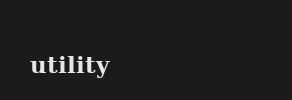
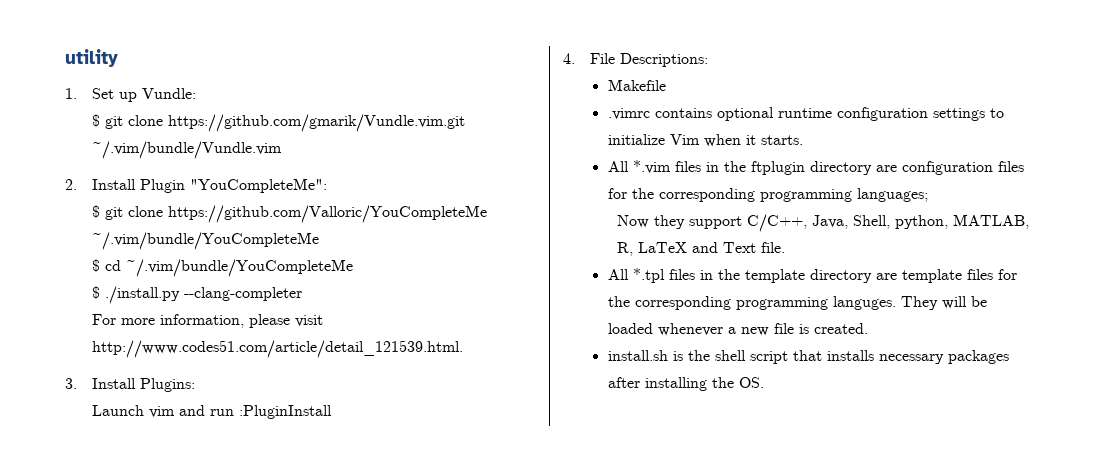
(110, 67) none -> [65,88,197,102] [92,114,466,132] [92,141,283,159] [65,178,328,193] [92,205,488,223] [92,232,320,250] [92,259,354,277] [92,286,303,304] [92,314,324,328] [92,340,464,358] [65,378,196,392] [92,405,333,419] [563,53,709,67] [607,79,666,91] [607,107,1004,121] [607,134,803,147] [607,160,1024,175] [607,188,928,202] [617,214,1030,232] [617,242,786,256] [607,268,1017,283] [607,296,987,310] [607,323,868,336] [607,350,1009,364] [607,377,764,391] // 1. Set up Vundle: // $ git clone https://github.com/gmarik/Vundle.vim.git ~/.vim/bundle/Vundle.vim // 2. Install Plugin "YouCompleteMe": // $ git clone https://github.com/Valloric/YouCompleteMe ~/.vim/bundle/YouCompleteMe // $ cd ~/.vim/bundle/YouCompleteMe // $ ./install.py --clang-completer // For more information, please visit http://www.codes51.com/article/detail_121539.html. // 3. Install Plugins: // Launch vim and run :PluginInstall // 4. File Descriptions: // Makefile // .vimrc contains optional runtime configuration settings to initialize Vim when it starts. // All *.vim files in the ftplugin directory are configuration files for the corresponding programming languages; // Now they support C/C++, Java, Shell, python, MATLAB, R, LaTeX and Text file. // All *.tpl files in the template directory are template files for the corresponding programming languges. They will be loaded whenever a new file is created. // install.sh is the shell script that installs necessary packages after installing the OS.

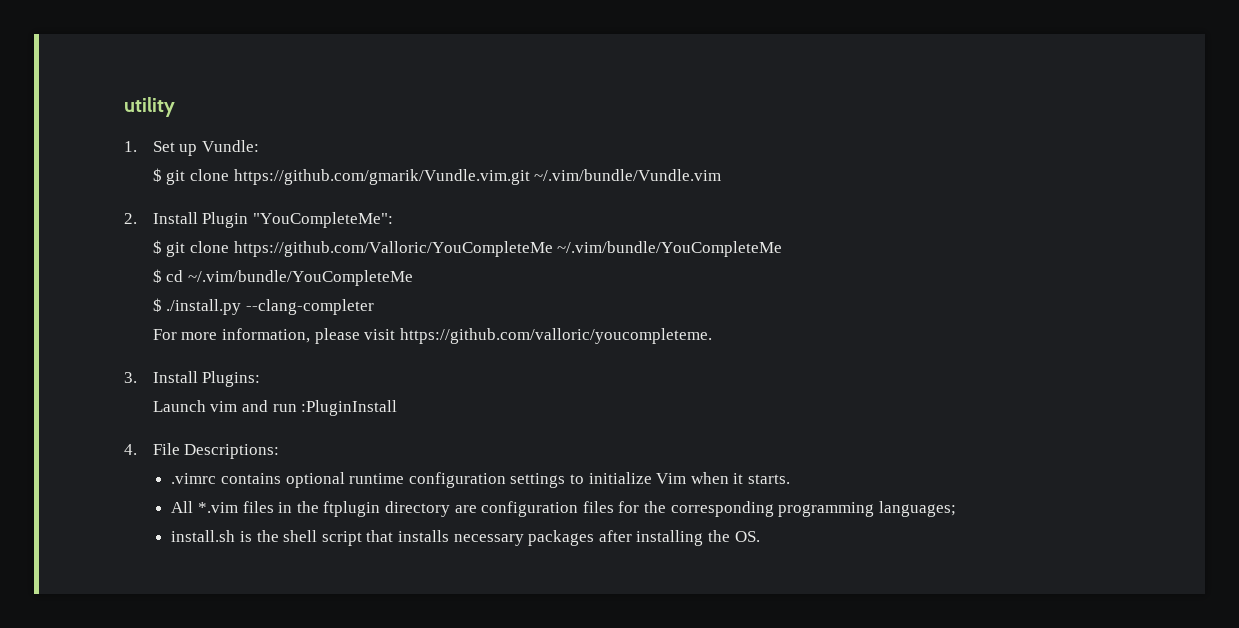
[92,340,464,358] http://www.codes51.com/article/detail_121539.html. -> [399,328,712,344] https://github.com/valloric/youcompleteme.
[607,79,666,91] // Makefile -> (280, 451) none
[617,214,1030,232] [617,242,786,256] [607,268,1017,283] [607,296,987,310] [607,323,868,336] // Now they support C/C++, Java, Shell, python, MATLAB, R, LaTeX and Text file. // All *.tpl files in the template directory are template files for the corresponding programming languges. They will be loaded whenever a new file is created. -> (956, 509) none

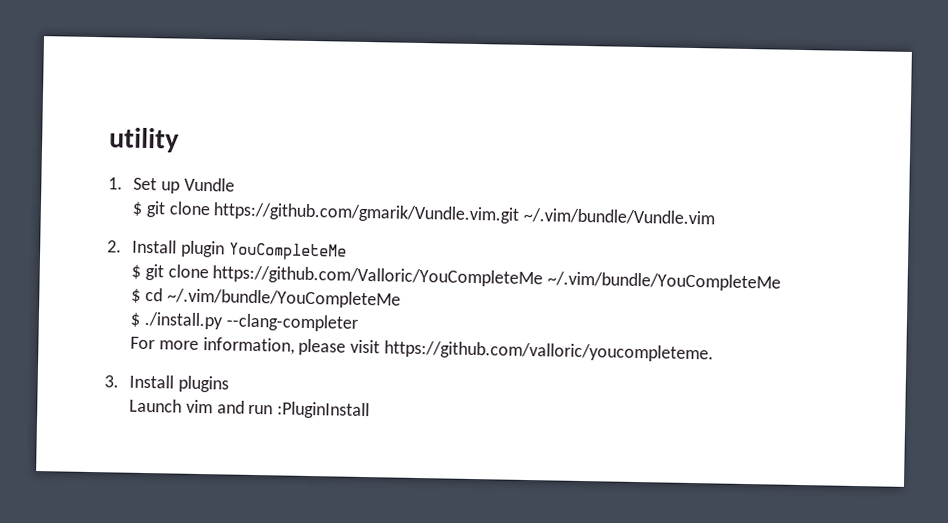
[201,140,259,152] Vundle: -> [183,177,235,192] Vundle
[202,212,393,228] Plugin "YouCompleteMe": -> [180,240,347,261] plugin YouCompleteMe
[202,371,261,387] Plugins: -> [177,375,229,393] plugins
[124,443,280,459] [171,472,790,488] [171,501,956,517] [171,530,760,546] // 4. File Descriptions: // .vimrc contains optional runtime configuration settings to initialize Vim when it starts. // All *.vim files in the ftplugin directory are configuration files for the corresponding programming languages; // install.sh is the shell script that installs necessary packages after installing the OS. -> (371, 410) none

